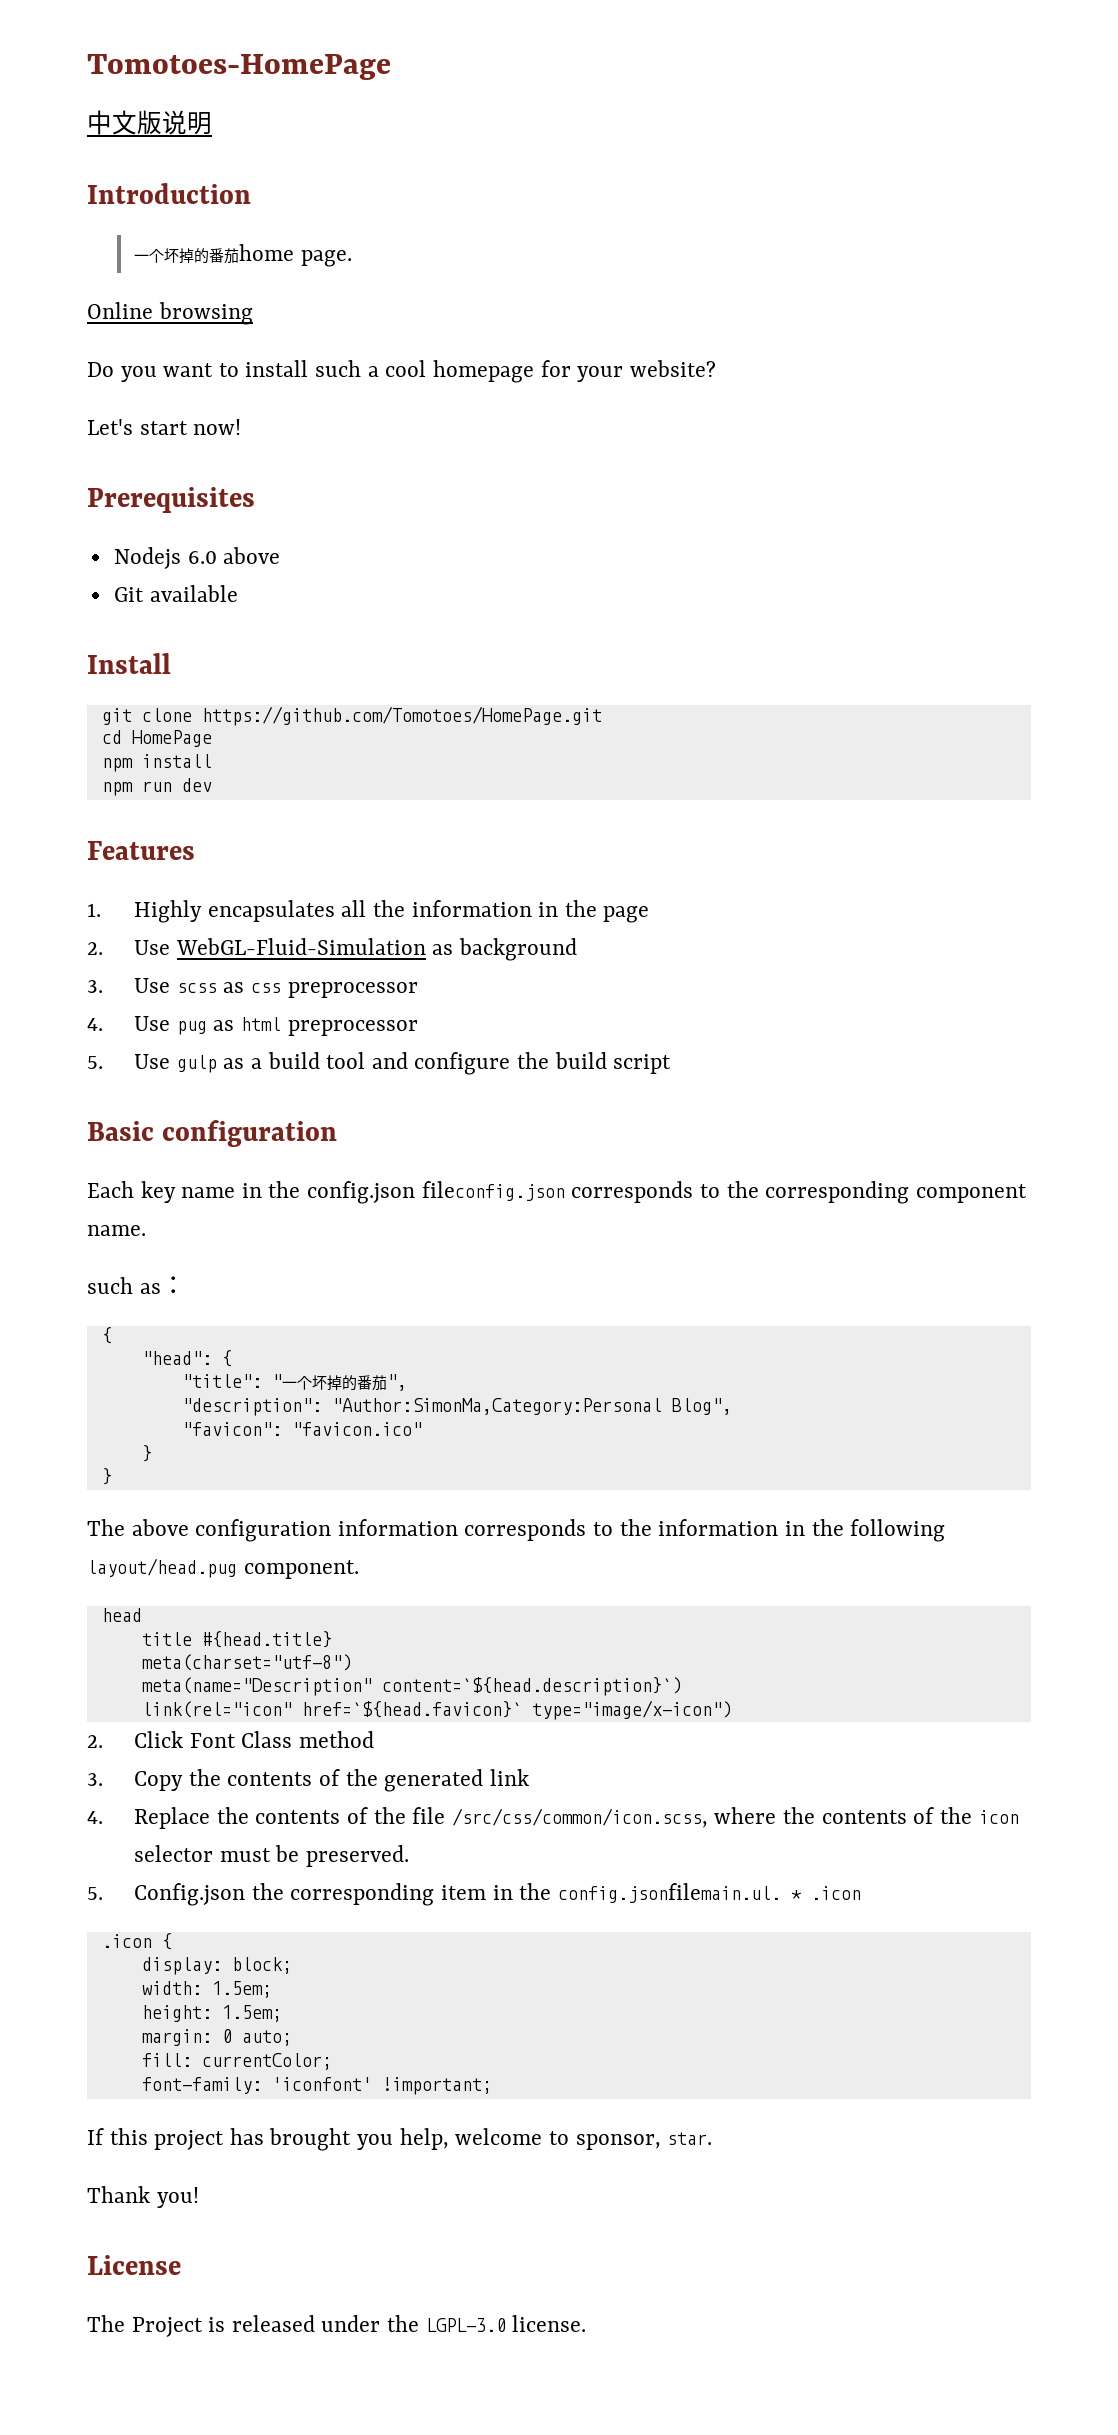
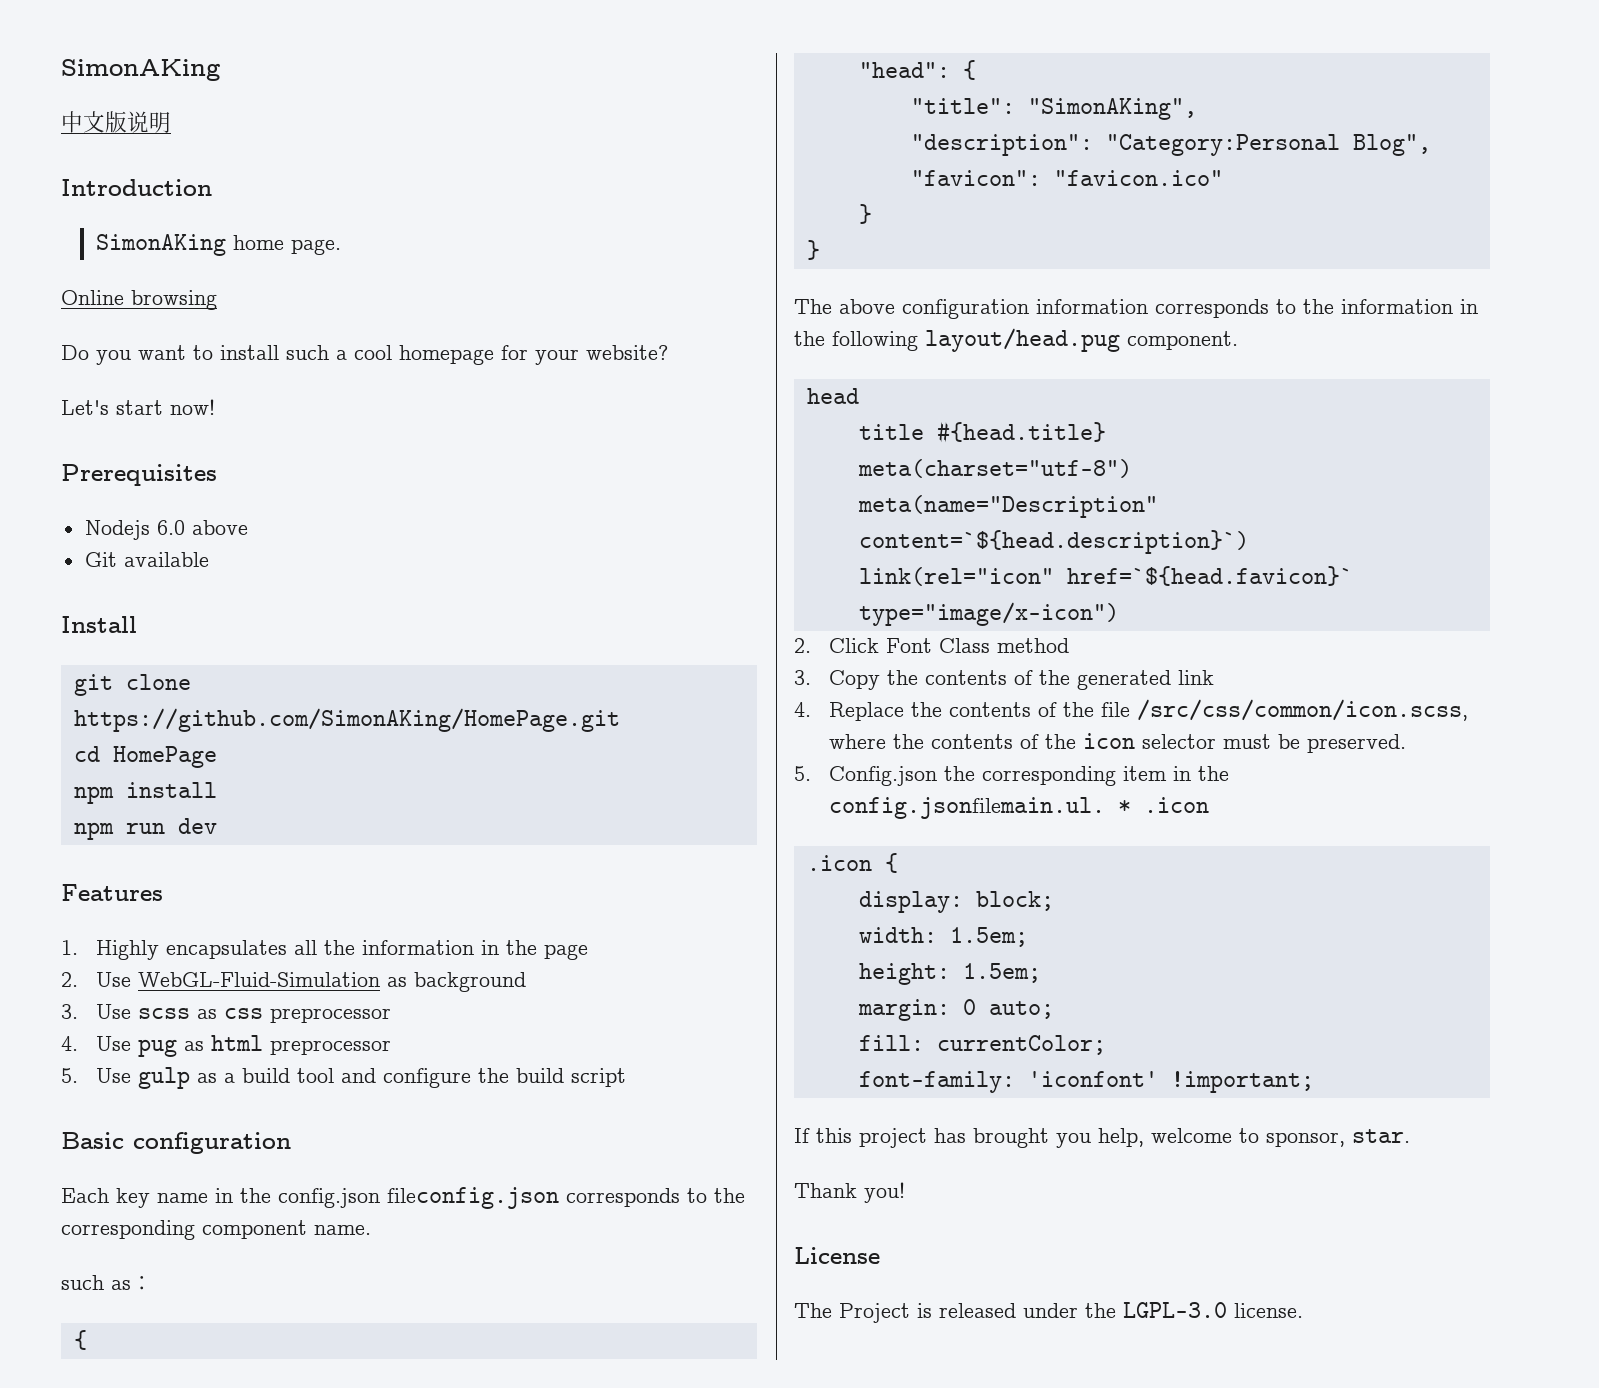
[87,54,391,80] Tomotoes-HomePage -> [61,59,220,81] SimonAKing
[134,248,240,264] 一个坏掉的番茄 -> [95,234,226,256] SimonAKing
[201,706,602,726] https://github.com/Tomotoes/HomePage.git -> [73,708,620,732] https://github.com/SimonAKing/HomePage.git
[271,1374,407,1391] "一个坏掉的番茄", -> [1027,98,1197,120] "SimonAKing",
[331,1398,662,1415] "Author:SimonMa,Category:Personal -> [1105,134,1340,156] "Category:Personal

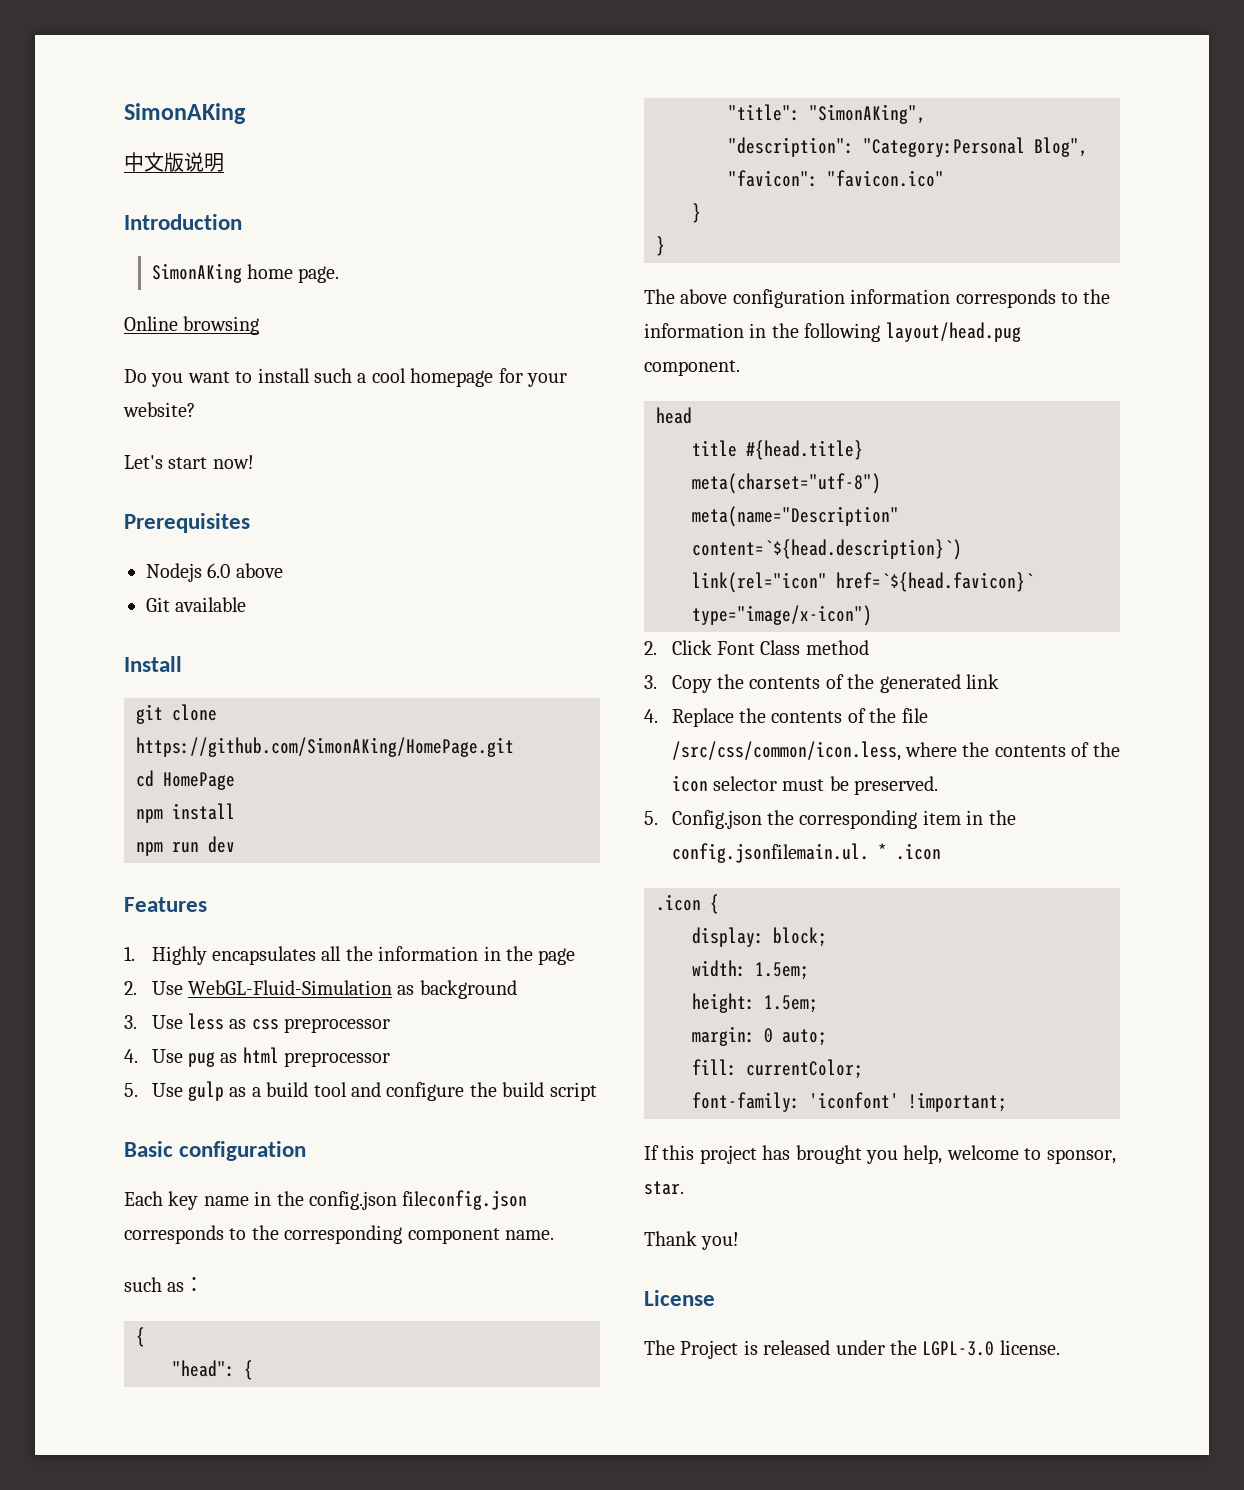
[137,1008,190,1019] scss -> [187,1013,224,1030] less
[1136,699,1468,721] /src/css/common/icon.scss, -> [671,741,901,761] /src/css/common/icon.less,

